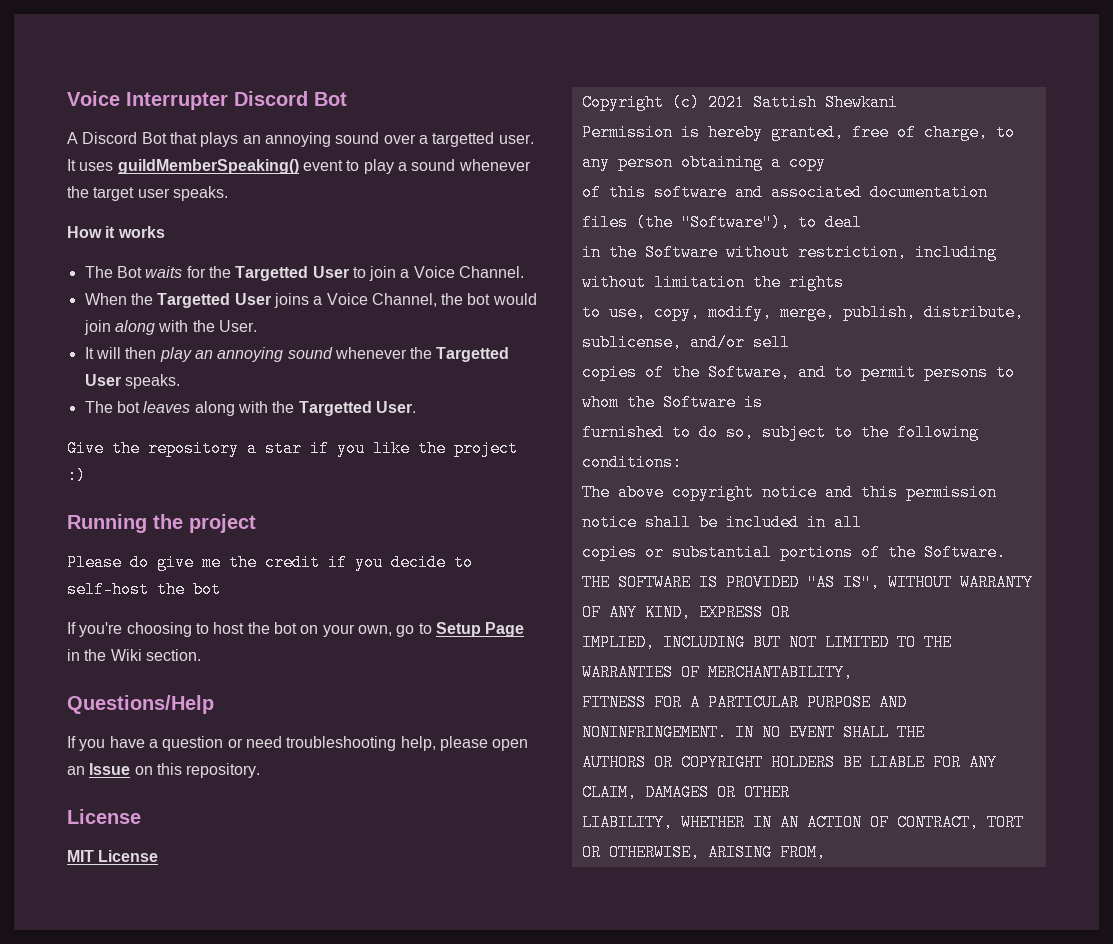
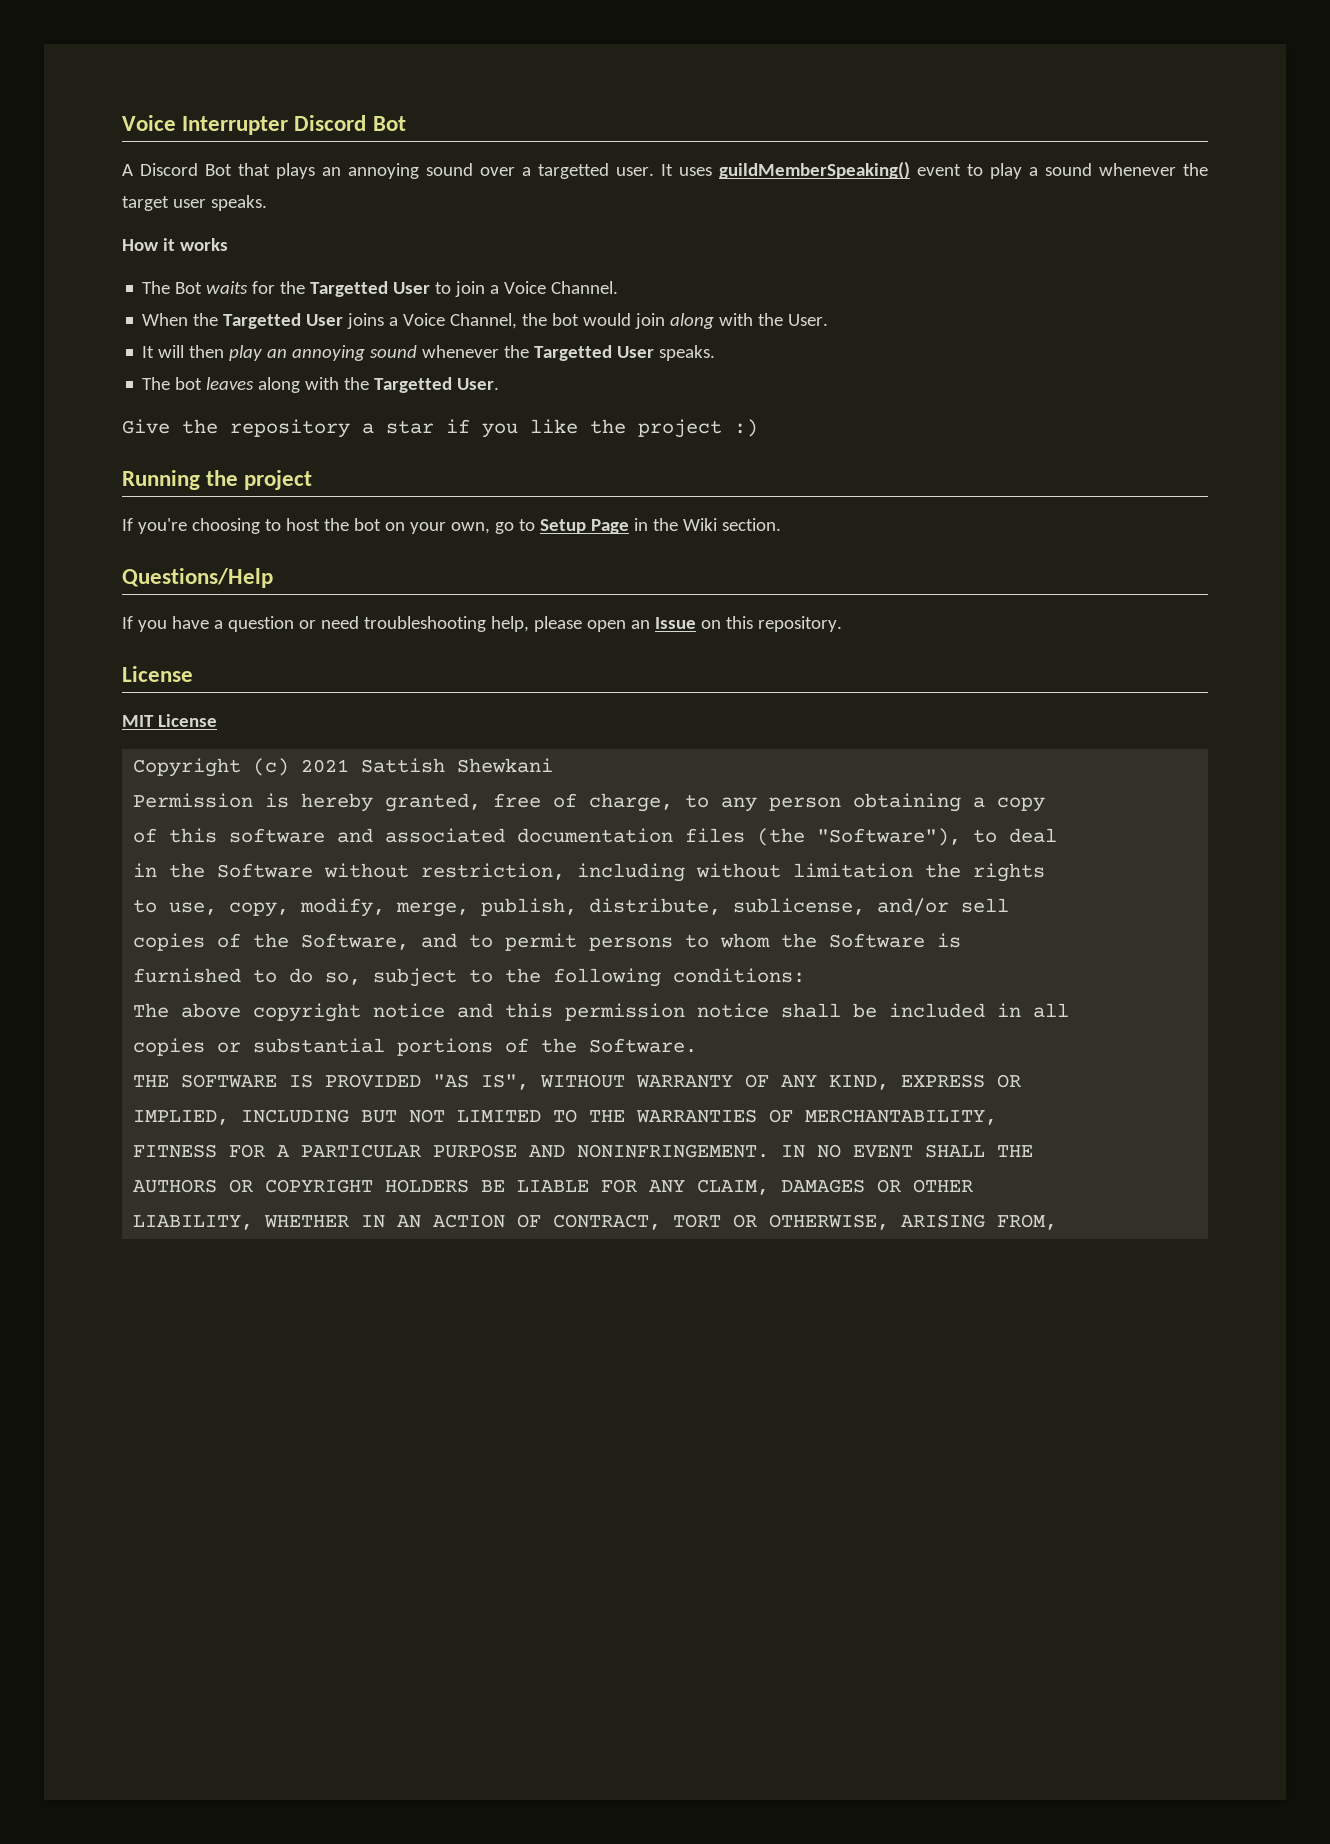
[67,554,473,571] [67,581,221,598] // Please do give me the credit if you decide to self-host the bot -> (313, 480) none

